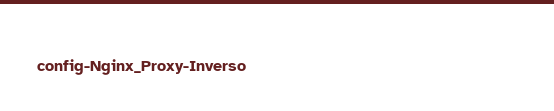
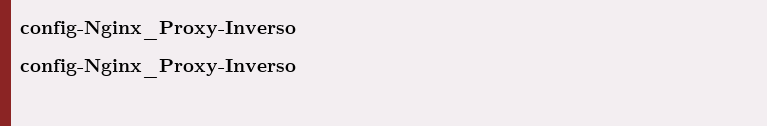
[37,59,246,75] config-Nginx_Proxy-Inverso -> [20,21,296,40] [20,59,296,78] config-Nginx_Proxy-Inverso // config-Nginx_Proxy-Inverso

